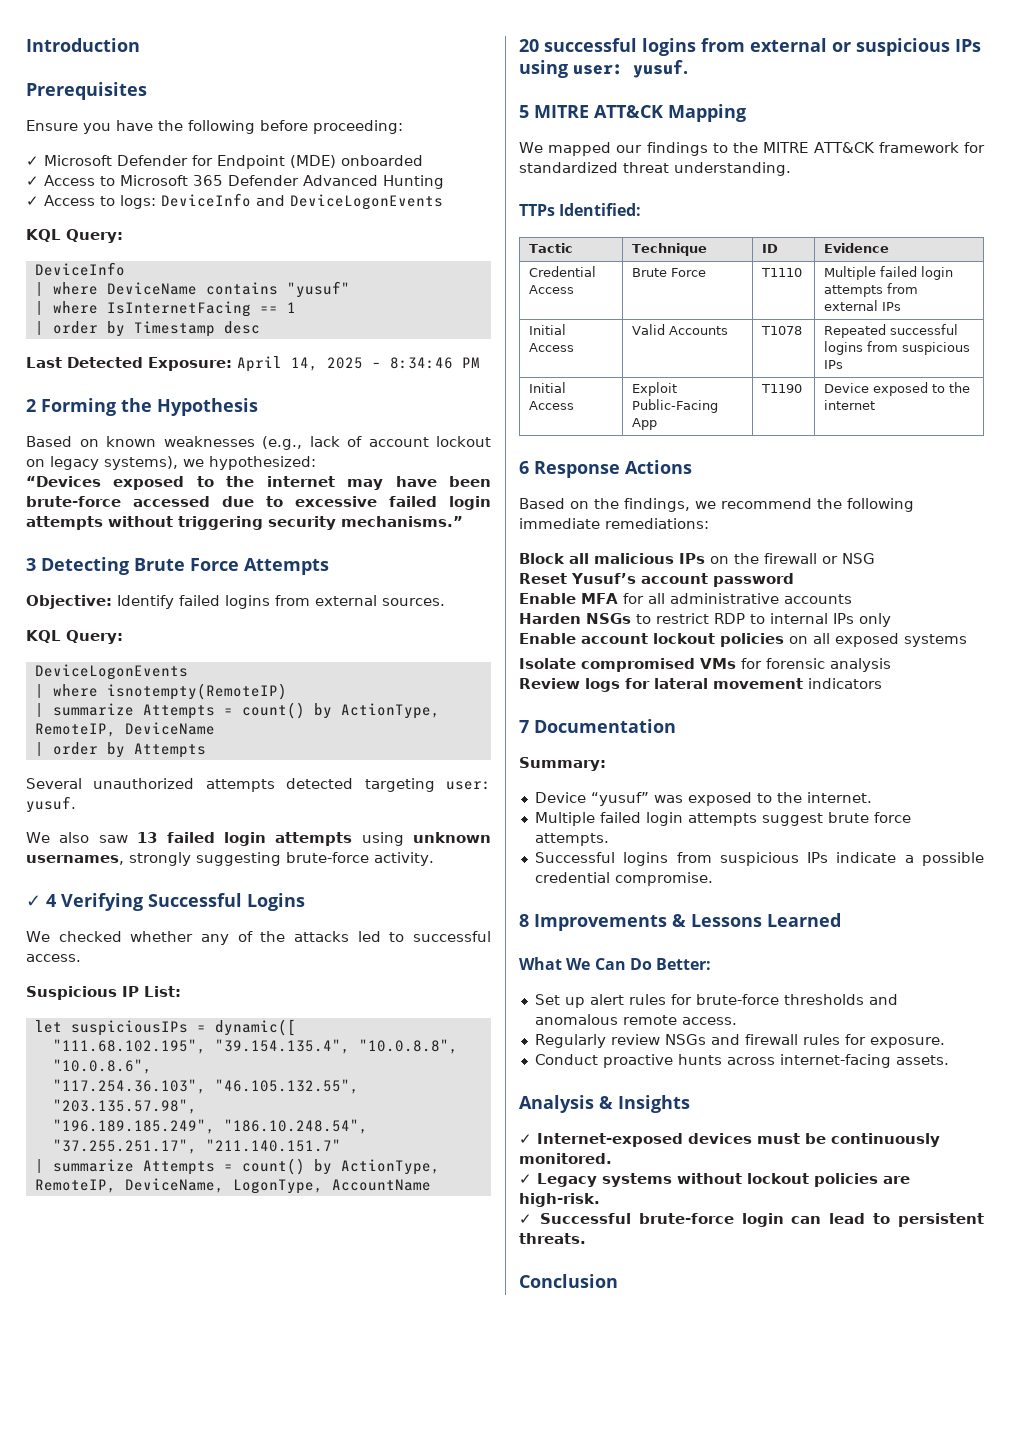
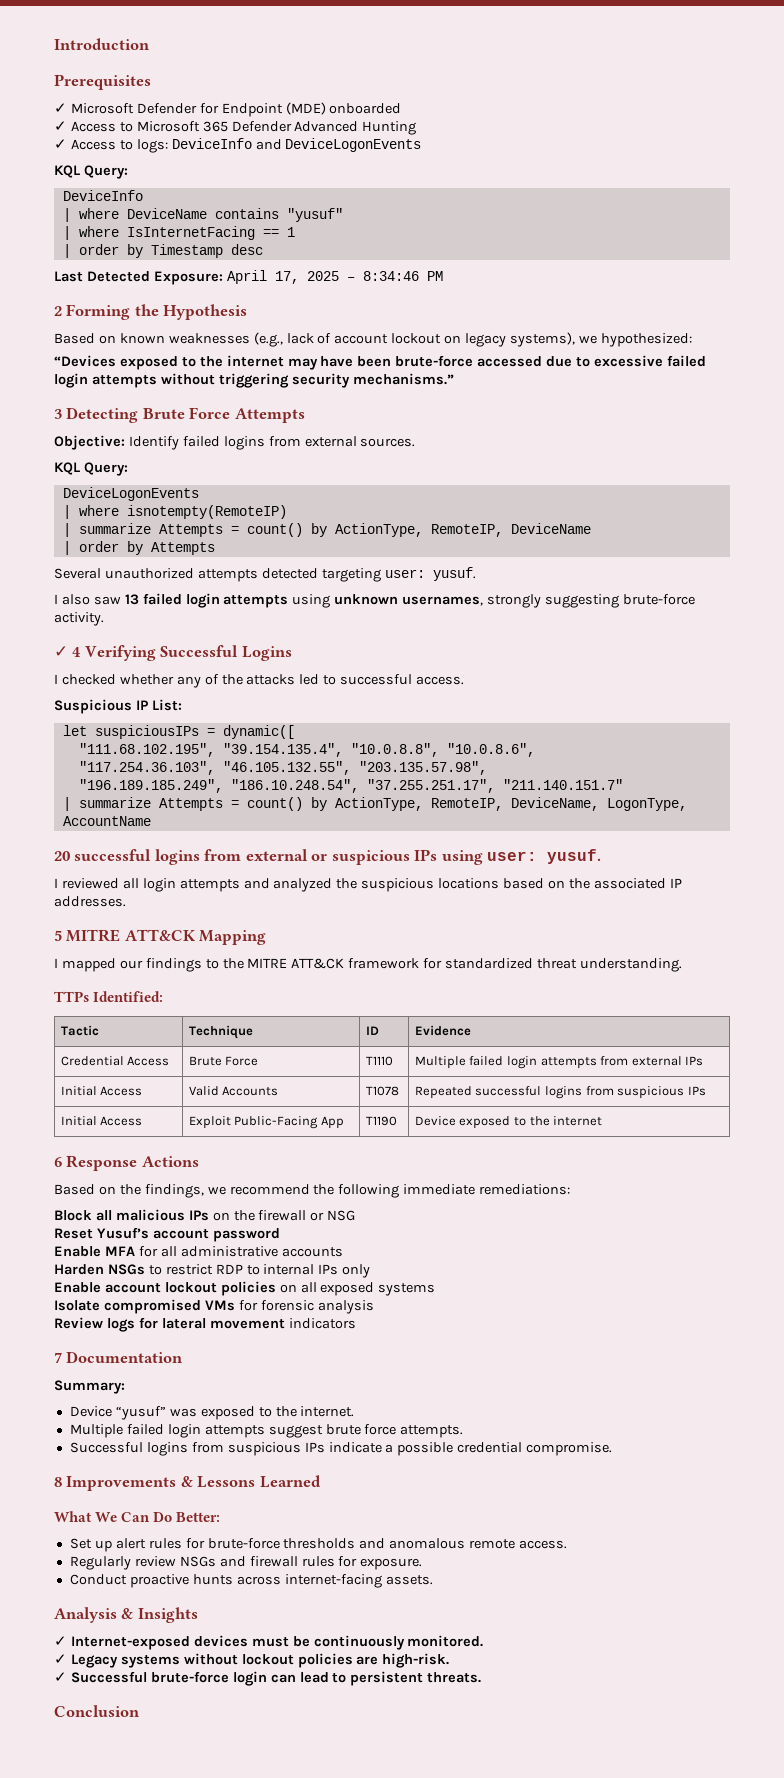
[26,120,403,134] // Ensure you have the following before proceeding: -> (151, 82) none
[291,357,318,371] 14, -> [274,271,299,284] 17,
[26,832,50,843] We -> [54,594,58,604] I
[26,931,50,942] We -> [54,674,58,684] I
(688, 68) none -> [54,878,682,892] [54,896,126,907] // I reviewed all login attempts and analyzed the suspicious locations based on the associated IP addresses.
[519,142,543,153] We -> [54,958,58,968] I

